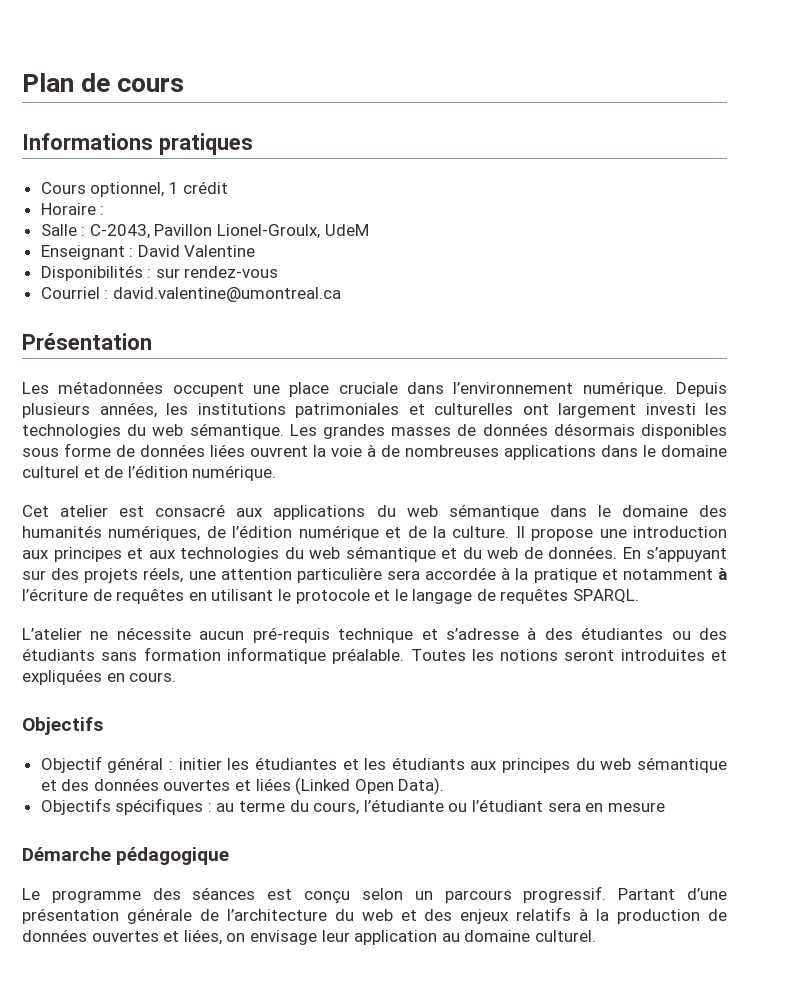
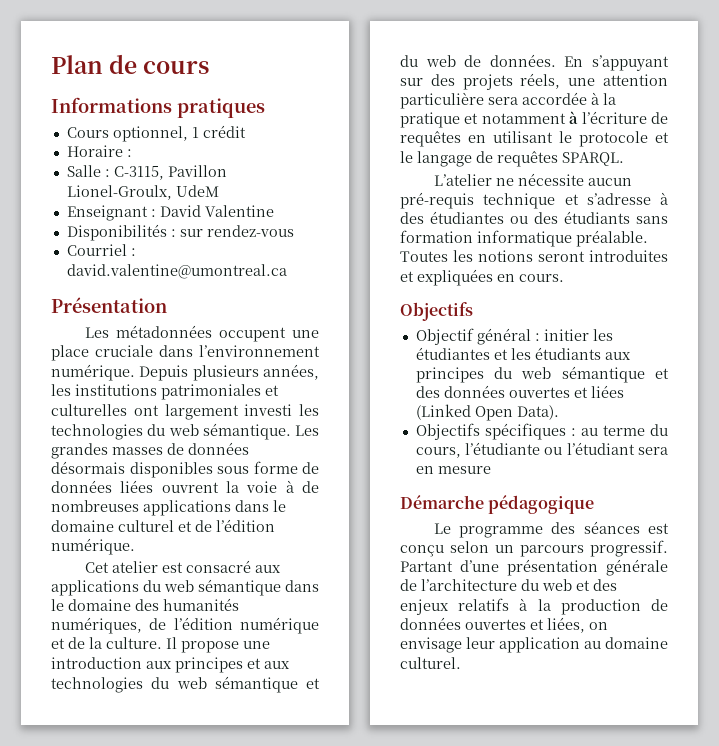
[89,224,150,239] C-2043, -> [113,166,164,180] C-3115,

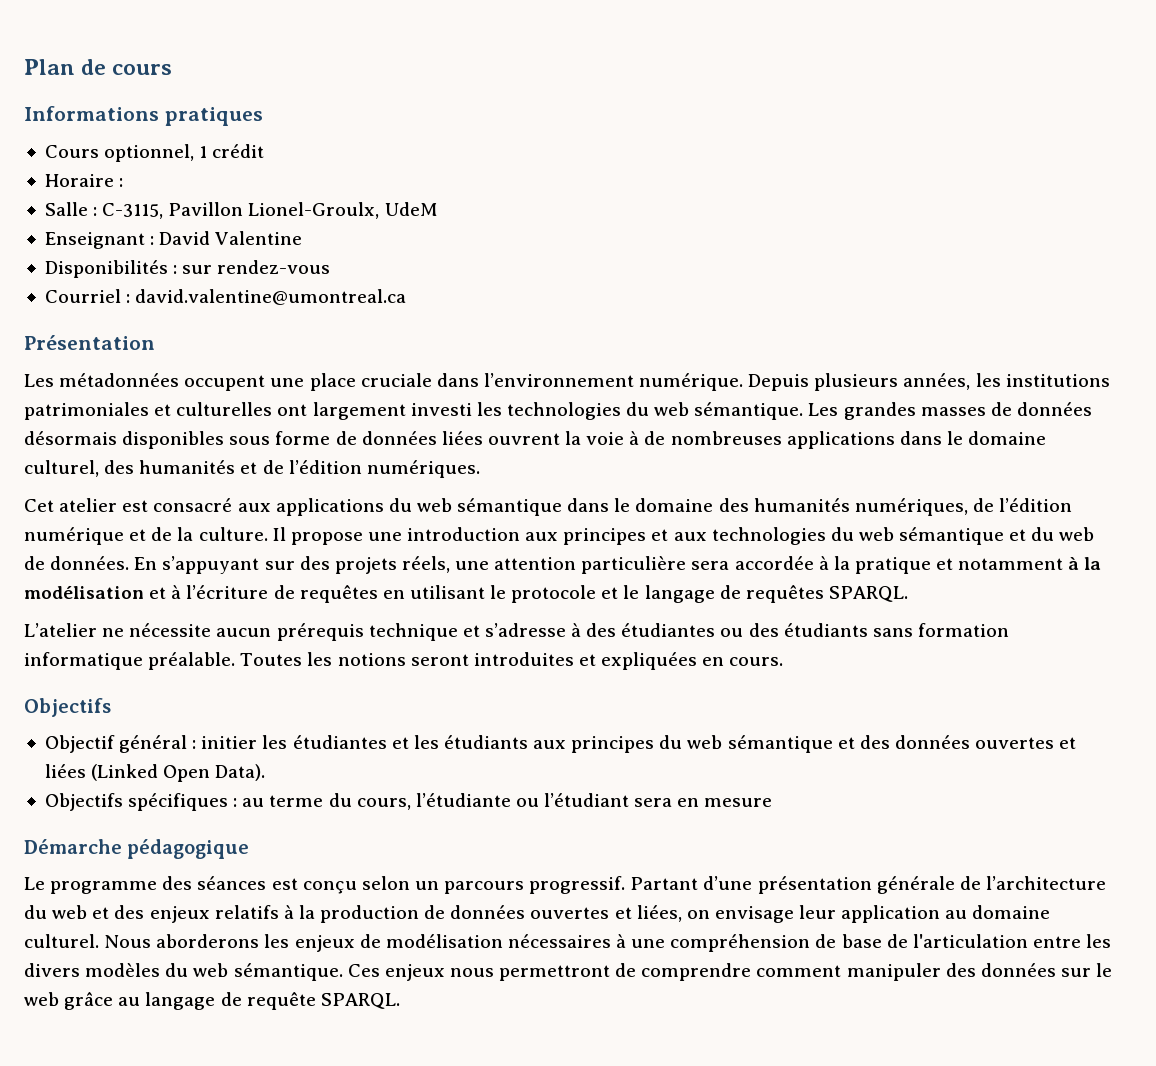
[118,520,174,532] culturel -> [24,460,236,477] culturel, des humanités
[51,538,135,555] numérique. -> [366,460,480,478] numériques.
(579, 117) none -> [1084,557,1102,570] [24,585,182,599] la modélisation et à
[400,192,474,209] pré-requis -> [276,623,364,641] prérequis
(461, 663) none -> [104,934,1112,952] [24,963,1113,981] [24,992,400,1010] Nous aborderons les enjeux de modélisation nécessaires à une compréhension de base de l'articulation entre les divers modèles du web sémantique. Ces enjeux nous permettront de comprendre comment manipuler des données sur le web grâce au langage de requête SPARQL.

